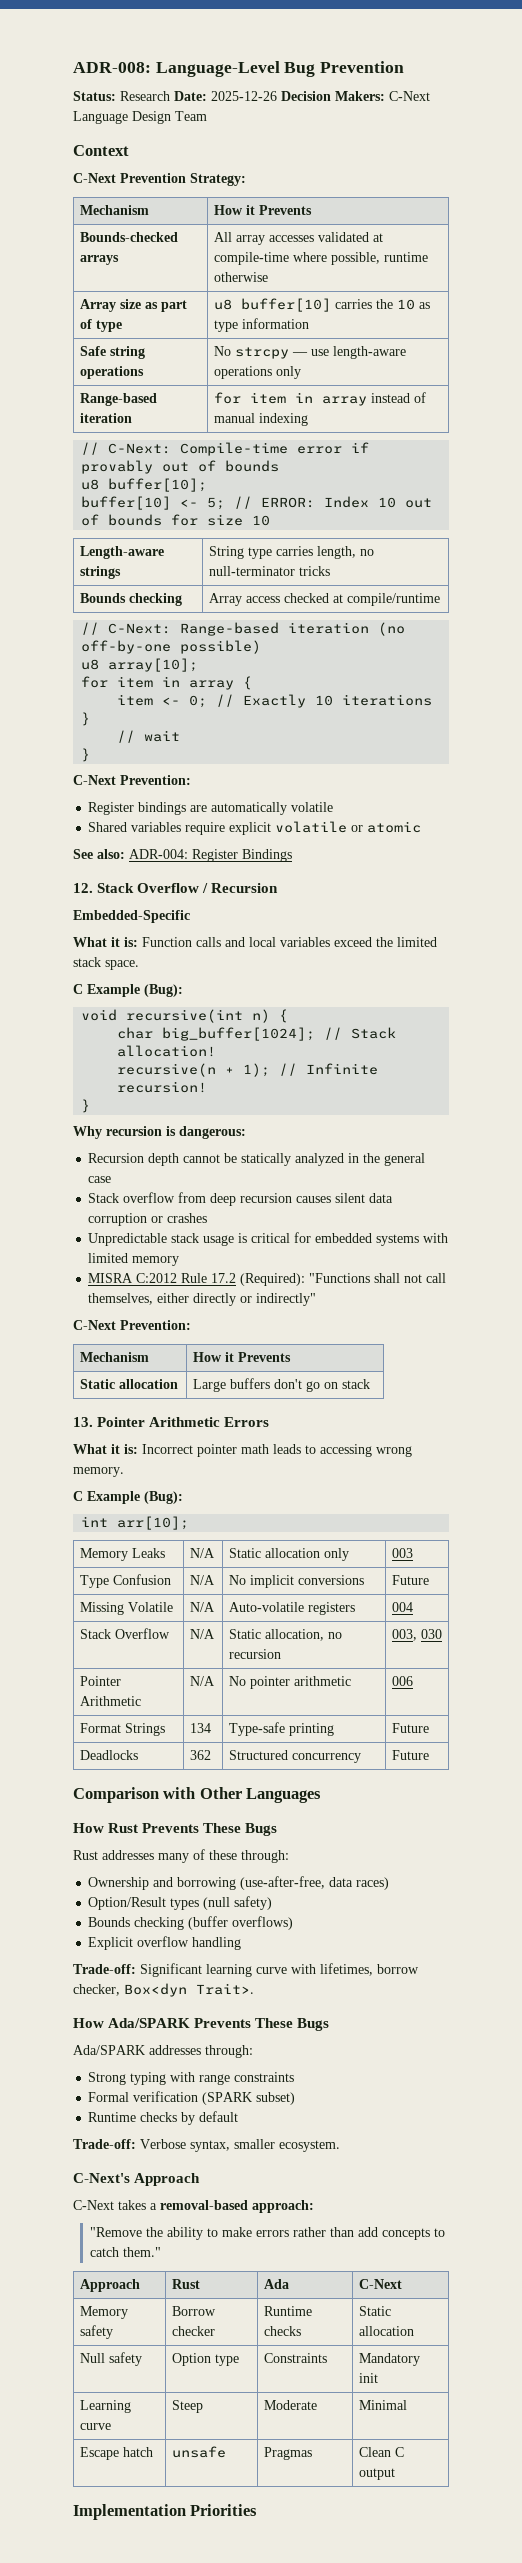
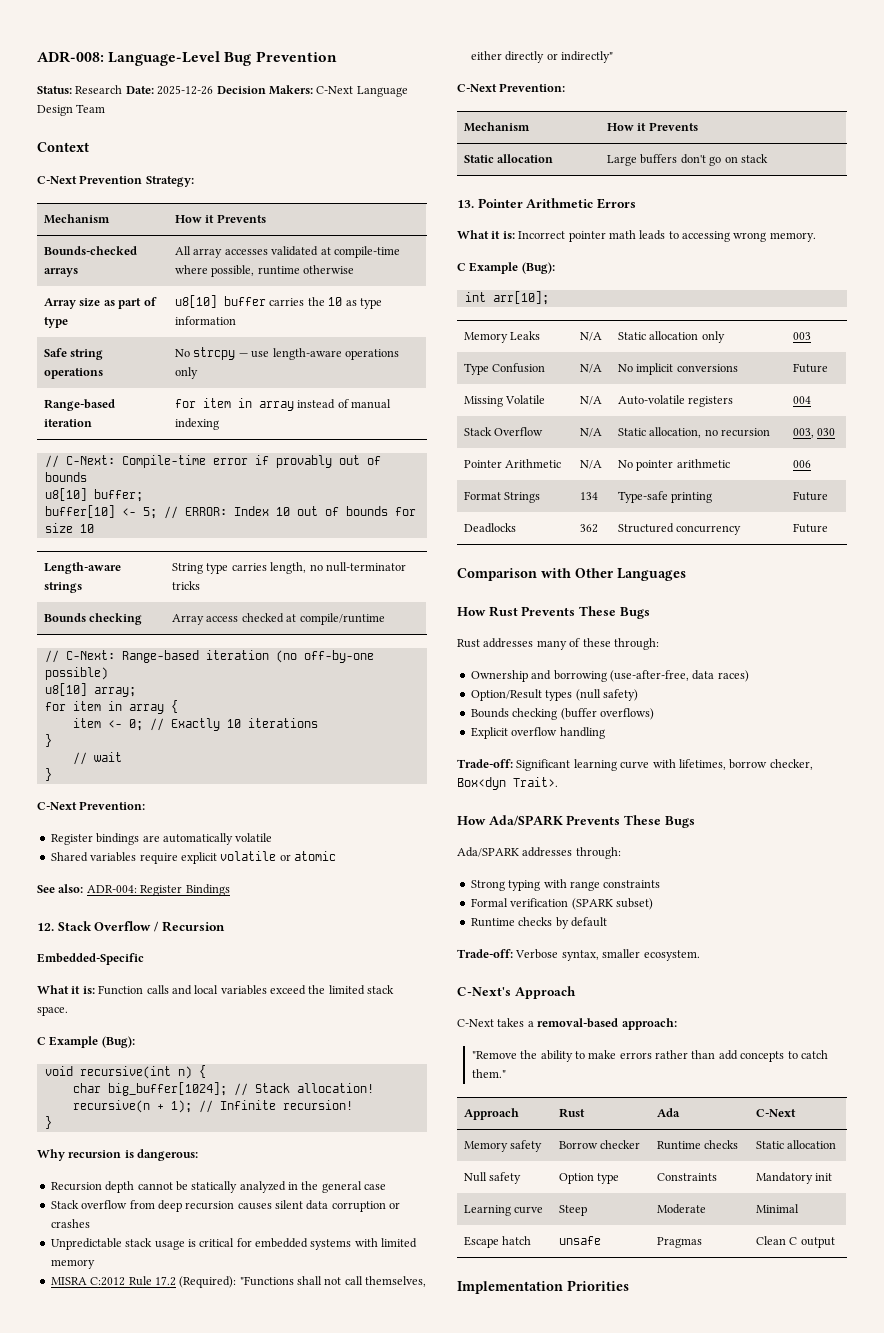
[213,298,331,312] u8 buffer[10] -> [175,295,267,308] u8[10] buffer
[81,478,208,492] u8 buffer[10]; -> [44,488,143,502] u8[10] buffer;
[81,658,199,672] u8 array[10]; -> [44,683,136,697] u8[10] array;

